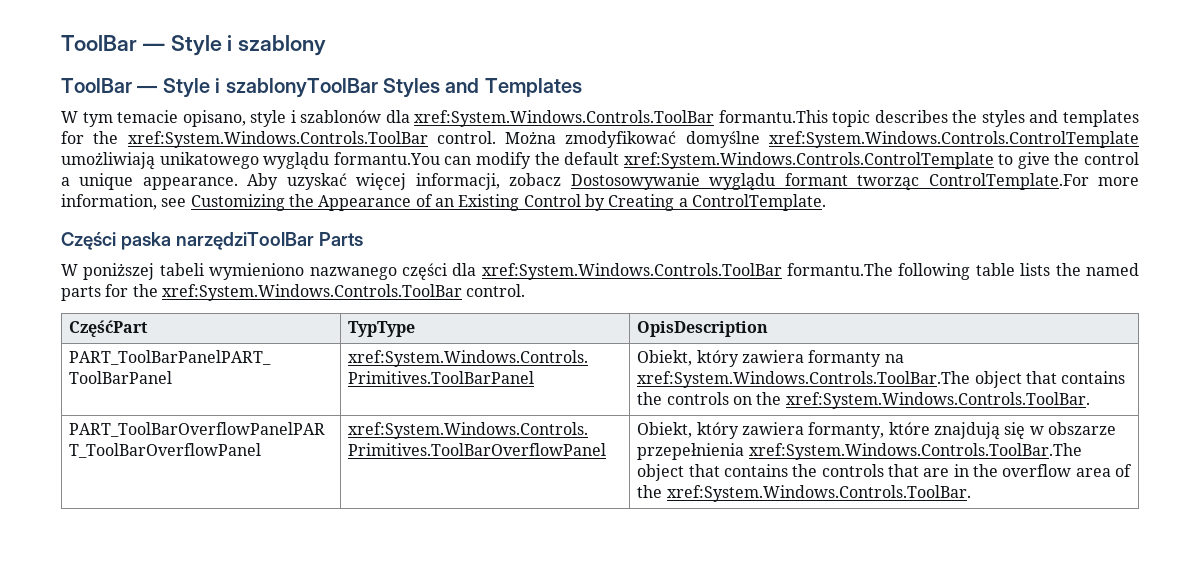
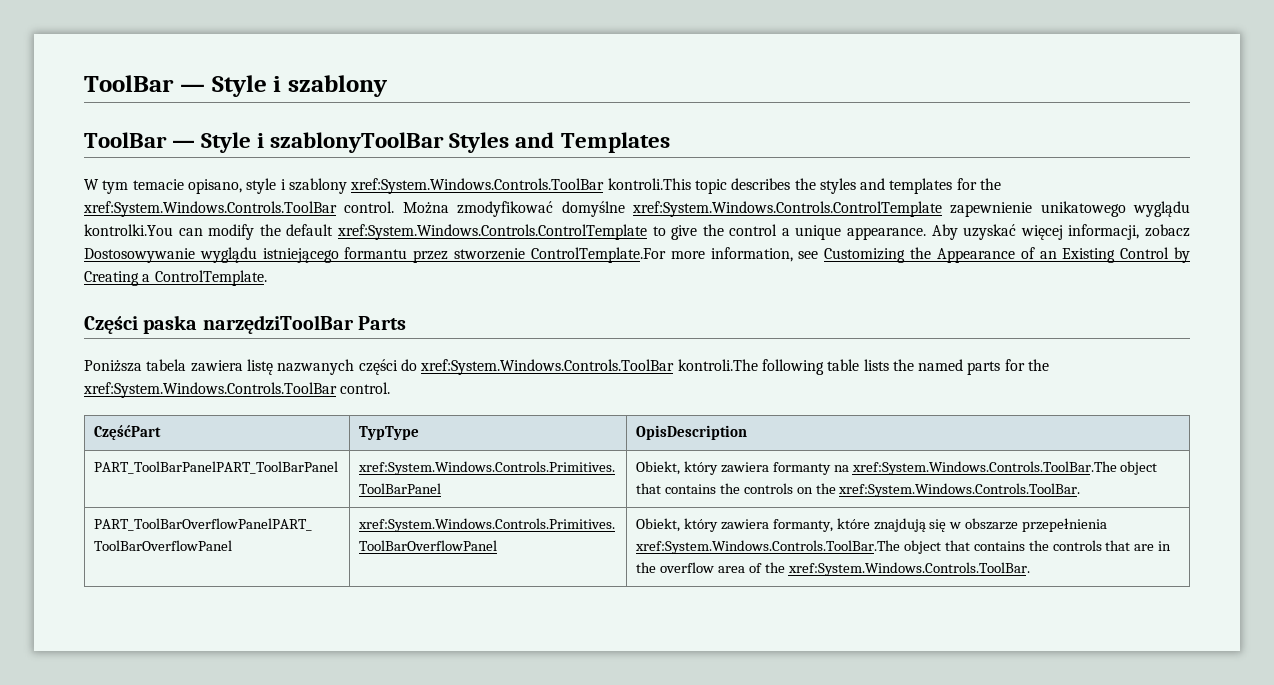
[300,110,828,127] szablonów dla xref:System.Windows.Controls.ToolBar formantu.This -> [288,178,691,194] szablony xref:System.Windows.Controls.ToolBar kontroli.This
[61,152,155,170] umożliwiają -> [950,202,1033,217] zapewnienie
[333,152,440,165] formantu.You -> [84,224,173,236] kontrolki.You
[784,173,920,191] formant tworząc -> [262,247,526,263] istniejącego formantu przez stworzenie
[61,263,894,280] W poniższej tabeli wymieniono nazwanego części dla xref:System.Windows.Controls.ToolBar formantu.The -> [84,359,758,375] Poniższa tabela zawiera listę nazwanych części do xref:System.Windows.Controls.ToolBar kontroli.The

